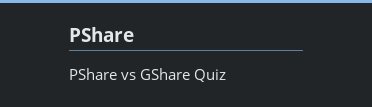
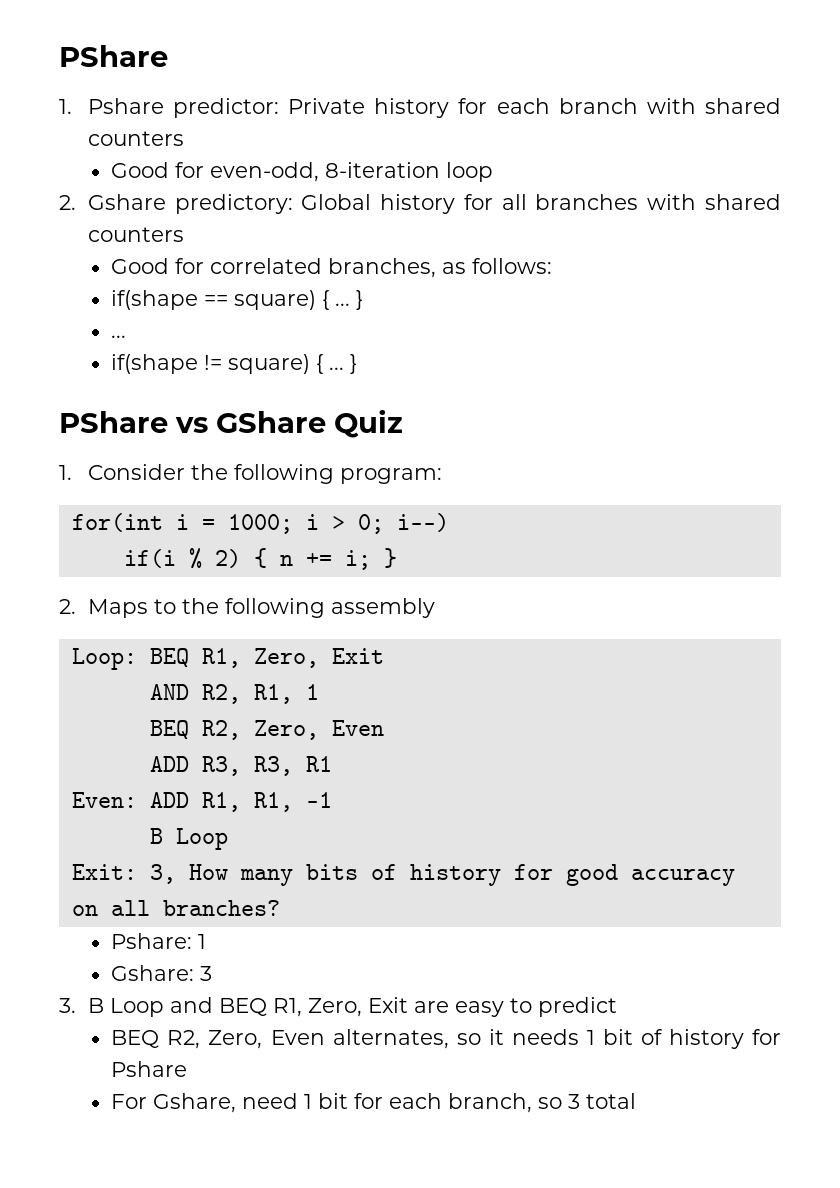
[69,68,227,82] PShare vs GShare Quiz -> [59,98,782,118] [87,131,184,146] [111,162,494,182] [59,194,782,214] [87,227,184,242] [111,258,553,278] [111,290,364,310] [111,335,127,338] [111,354,358,374] [59,409,403,438] [59,464,442,484] [71,513,449,534] [123,548,397,570] [59,598,435,618] [71,648,384,670] [149,684,319,704] [149,720,384,740] [149,756,332,776] [71,792,332,812] [149,828,228,850] [71,864,735,886] [71,900,280,916] [111,933,207,949] [111,965,213,981] [59,997,617,1017] [111,1029,782,1049] [111,1061,188,1077] [111,1093,637,1113] 1. Pshare predictor: Private history for each branch with shared counters // Good for even-odd, 8-iteration loop // 2. Gshare predictory: Global history for all branches with shared counters // Good for correlated branches, as follows: // if(shape == square) { ... } // ... // if(shape != square) { ... } // PShare vs GShare Quiz // 1. Consider the following program: // for(int i = 1000; i > 0; i--) // if(i % 2) { n += i; } // 2. Maps to the following assembly // Loop: BEQ R1, Zero, Exit // AND R2, R1, 1 // BEQ R2, Zero, Even // ADD R3, R3, R1 // Even: ADD R1, R1, -1 // B Loop // Exit: 3, How many bits of history for good accuracy on all branches? // Pshare: 1 // Gshare: 3 // 3. B Loop and BEQ R1, Zero, Exit are easy to predict // BEQ R2, Zero, Even alternates, so it needs 1 bit of history for Pshare // For Gshare, need 1 bit for each branch, so 3 total

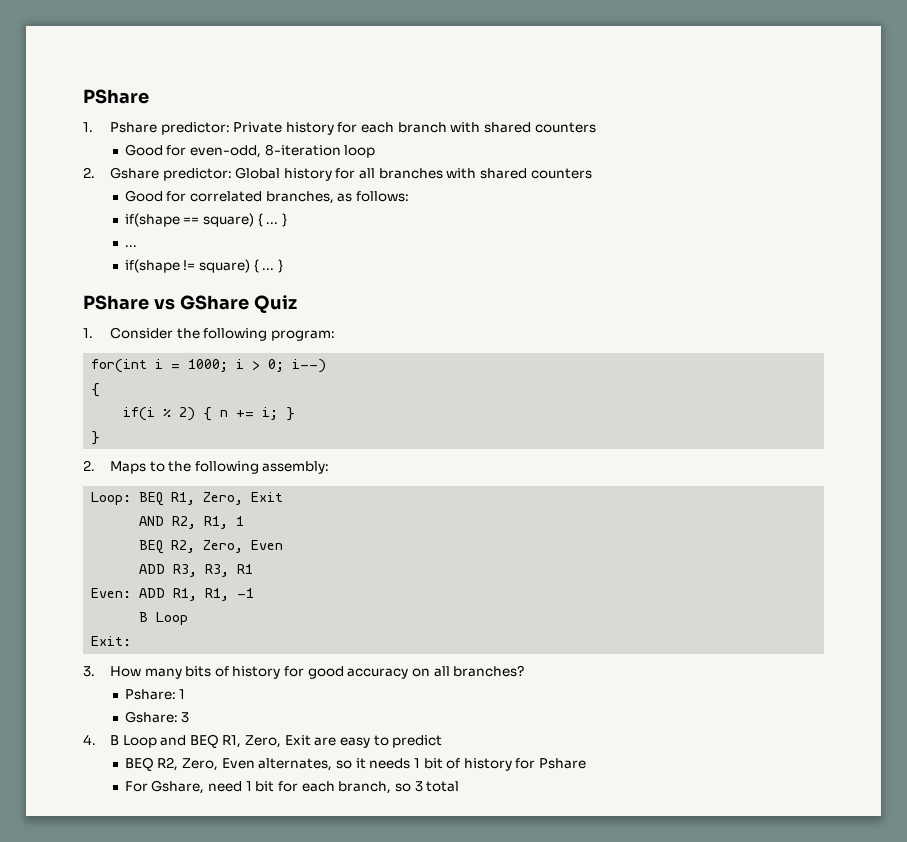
[174,194,293,214] predictory: -> [162,168,232,181] predictor:
(449, 522) none -> [91,383,101,397] // {
(397, 558) none -> [91,431,101,445] // }
[330,598,435,618] assembly -> [262,461,330,474] assembly:
[149,864,176,884] 3, -> [83,666,95,677] // 3.
[59,998,76,1013] 3. -> [83,734,96,745] 4.

